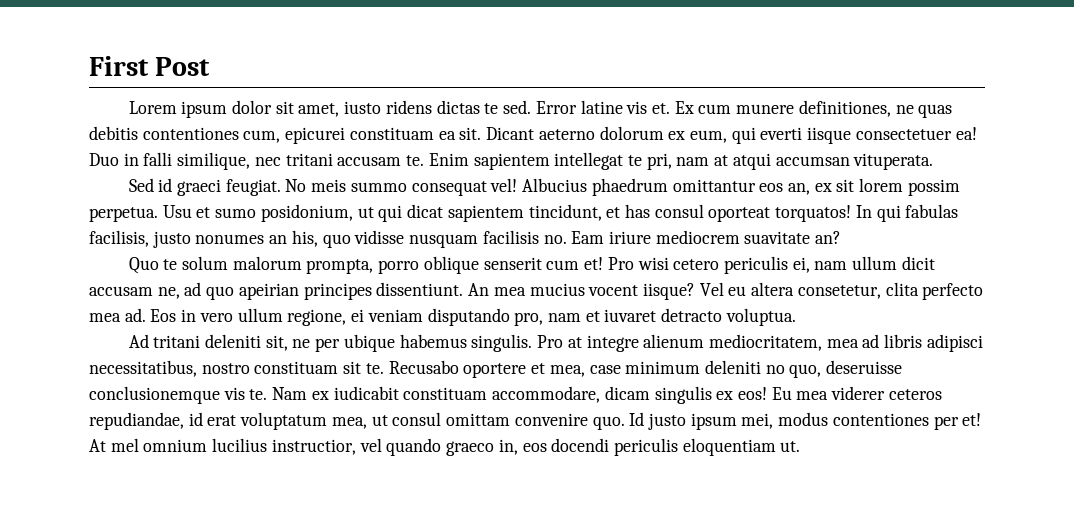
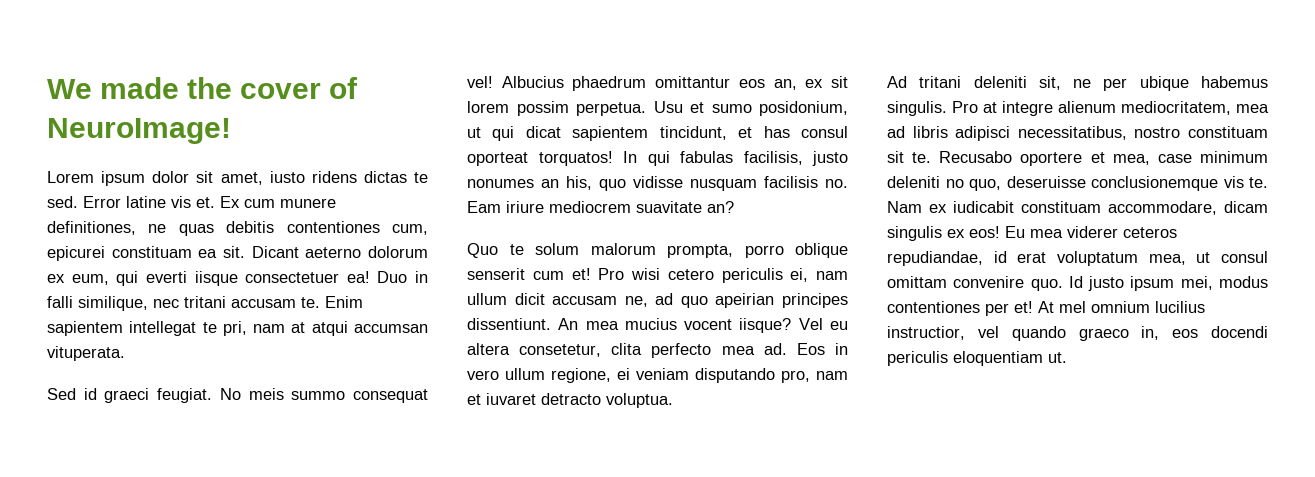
[89,56,211,76] First Post -> [47,77,359,99] [47,118,231,144] We made the cover of NeuroImage!

